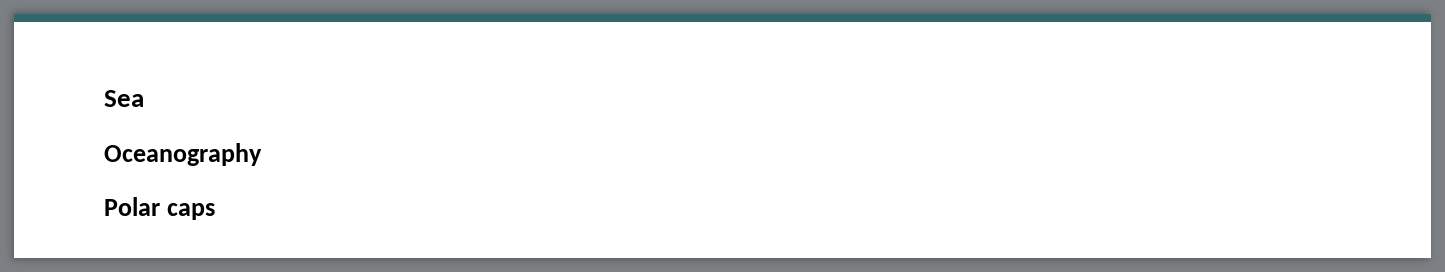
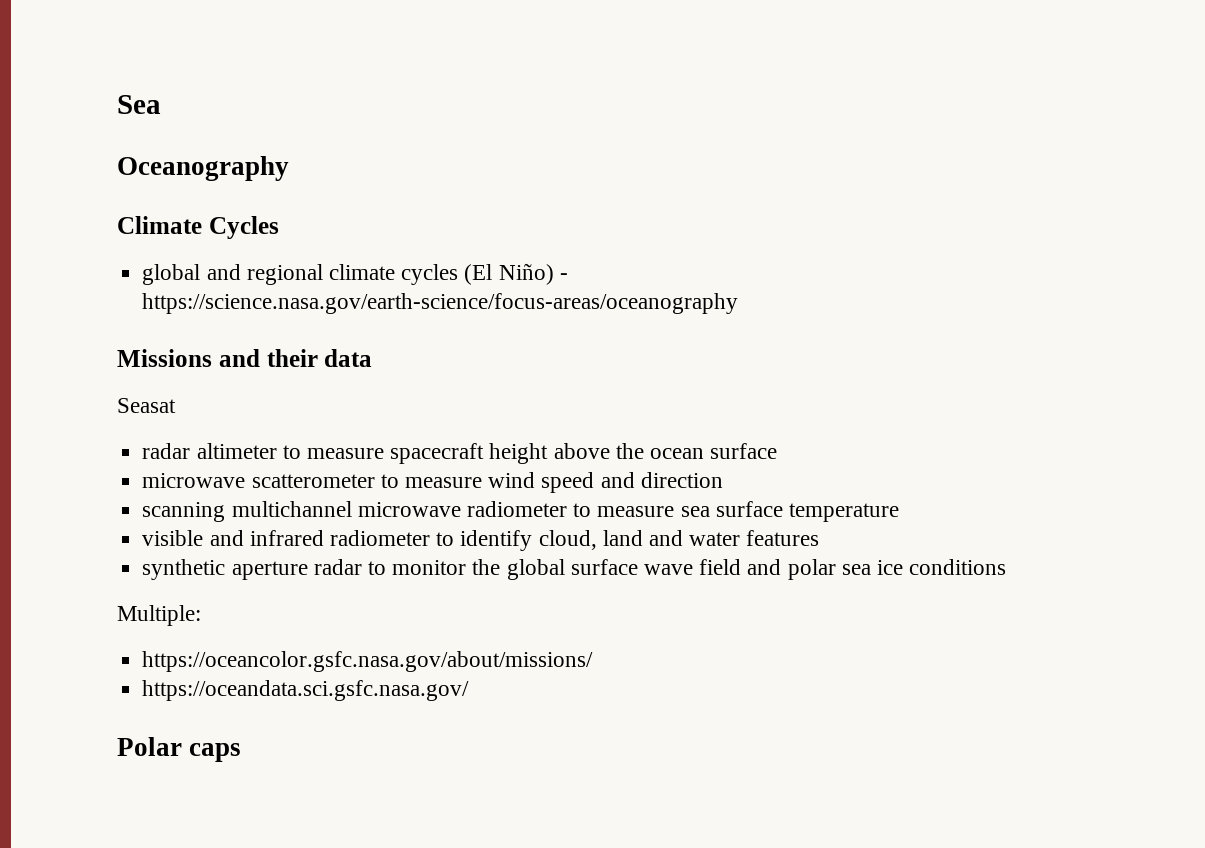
(262, 154) none -> [117,216,279,239] [142,263,568,285] [142,293,739,314] [117,349,373,367] [117,398,176,413] [142,443,778,464] [142,472,723,493] [142,501,899,522] [142,530,820,551] [142,559,1007,580] [117,605,201,626] [142,651,594,672] [142,680,470,701] // Climate Cycles // global and regional climate cycles (El Niño) - https://science.nasa.gov/earth-science/focus-areas/oceanography // Missions and their data // Seasat // radar altimeter to measure spacecraft height above the ocean surface // microwave scatterometer to measure wind speed and direction // scanning multichannel microwave radiometer to measure sea surface temperature // visible and infrared radiometer to identify cloud, land and water features // synthetic aperture radar to monitor the global surface wave field and polar sea ice conditions // Multiple: // https://oceancolor.gsfc.nasa.gov/about/missions/ // https://oceandata.sci.gsfc.nasa.gov/

